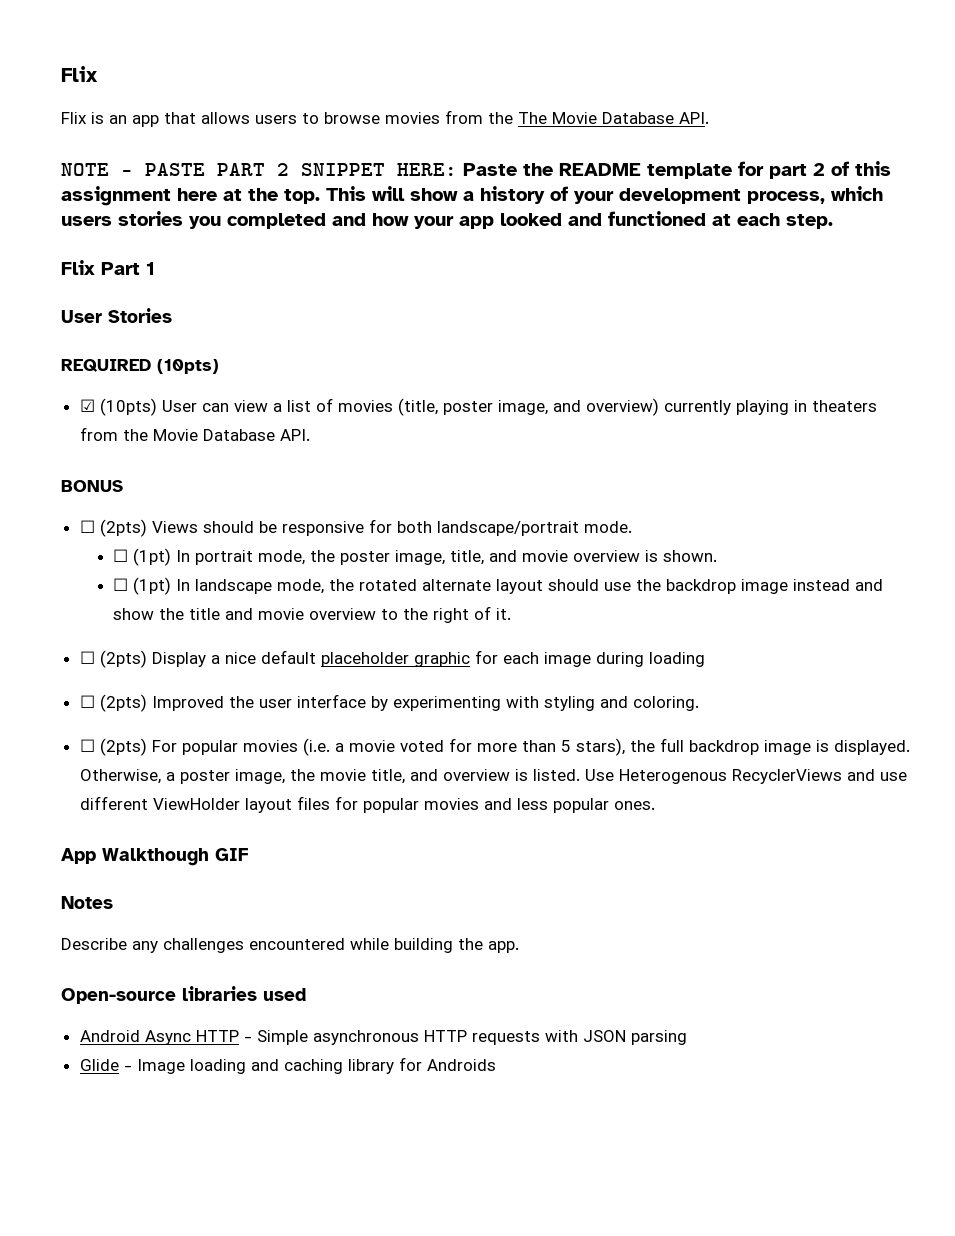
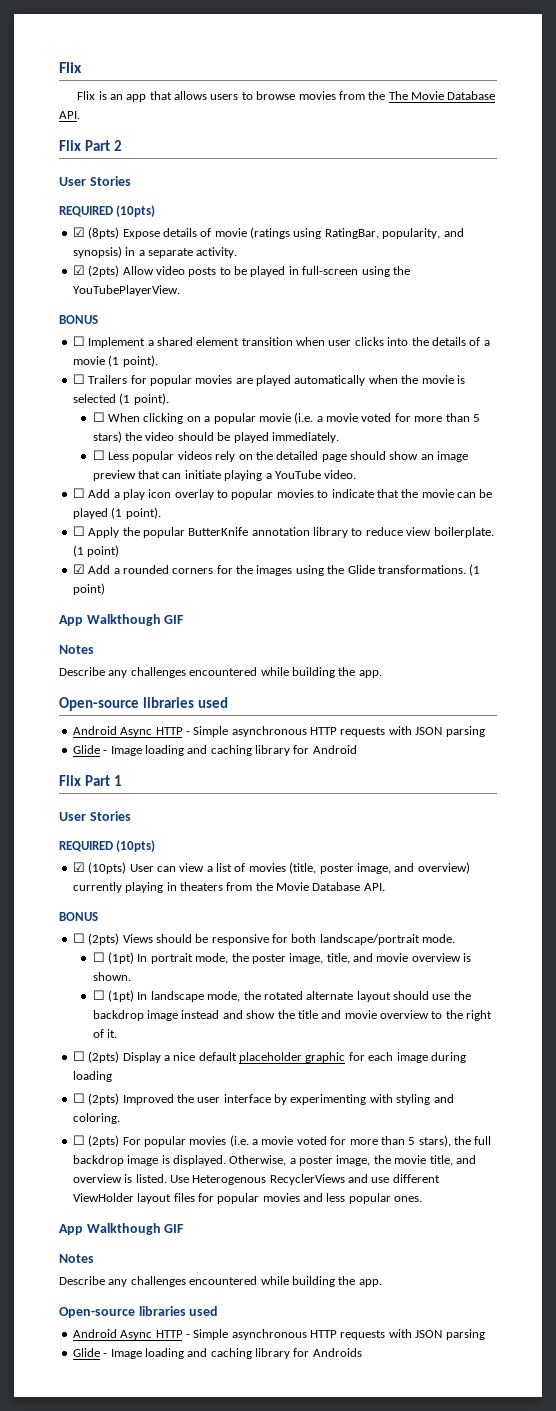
[61,161,891,179] [61,186,883,206] [61,211,833,229] NOTE - PASTE PART 2 SNIPPET HERE: Paste the README template for part 2 of this assignment here at the top. This will show a history of your development process, which users stories you completed and how your app looked and functioned at each step. -> [59,140,122,151] [59,176,131,186] [59,205,156,217] [72,227,464,239] [72,246,238,258] [72,265,410,277] [72,285,180,296] [59,315,98,324] [72,336,490,348] [72,355,158,367] [72,374,465,386] [72,393,169,405] [92,412,480,424] [92,431,339,443] [92,450,469,462] [92,470,357,481] [72,488,493,500] [72,507,161,519] [72,526,494,538] [72,545,120,557] [72,564,481,576] [72,583,105,595] [59,614,185,626] [59,645,94,654] [59,667,382,678] [59,697,228,711] [72,726,485,737] [72,745,357,756] Flix Part 2 // User Stories // REQUIRED (10pts) // ☑ (8pts) Expose details of movie (ratings using RatingBar, popularity, and synopsis) in a separate activity. // ☑ (2pts) Allow video posts to be played in full-screen using the YouTubePlayerView. // BONUS // ☐ Implement a shared element transition when user clicks into the details of a movie (1 point). // ☐ Trailers for popular movies are played automatically when the movie is selected (1 point). // ☐ When clicking on a popular movie (i.e. a movie voted for more than 5 stars) the video should be played immediately. // ☐ Less popular videos rely on the detailed page should show an image preview that can initiate playing a YouTube video. // ☐ Add a play icon overlay to popular movies to indicate that the movie can be played (1 point). // ☐ Apply the popular ButterKnife annotation library to reduce view boilerplate. (1 point) // ☑ Add a rounded corners for the images using the Glide transformations. (1 point) // App Walkthough GIF // Notes // Describe any challenges encountered while building the app. // Open-source libraries used // Android Async HTTP - Simple asynchronous HTTP requests with JSON parsing // Glide - Image loading and caching library for Android

